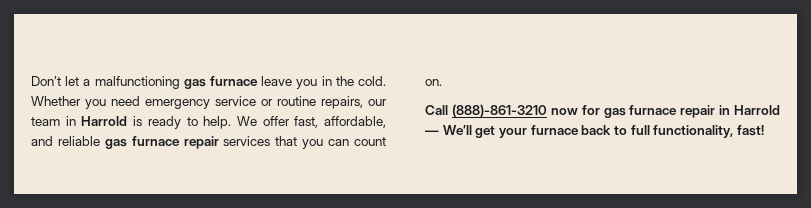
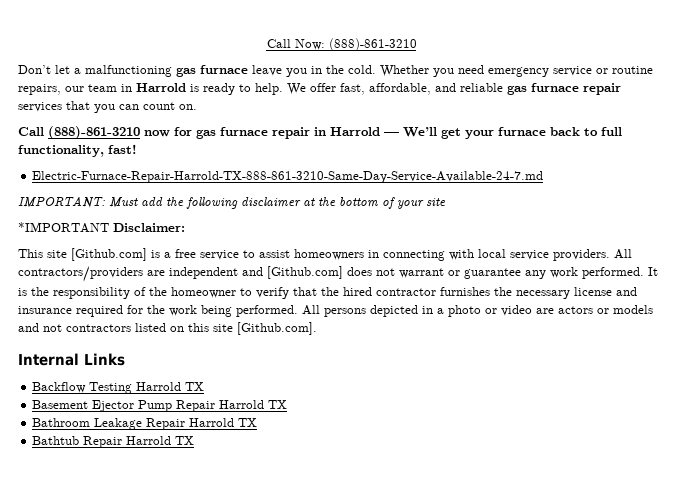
(31, 81) none -> [266,38,417,51] Call Now: (888)-861-3210 //
(764, 130) none -> [32,171,544,183] [18,196,446,209] [18,222,185,233] [18,248,632,261] [18,266,658,282] [18,287,637,299] [18,305,653,317] [18,322,317,335] [18,353,125,366] [32,382,205,394] [32,400,288,412] [32,418,258,430] [32,436,195,448] // Electric-Furnace-Repair-Harrold-TX-888-861-3210-Same-Day-Service-Available-24-7.md // IMPORTANT: Must add the following disclaimer at the bottom of your site // *IMPORTANT Disclaimer: // This site [Github.com] is a free service to assist homeowners in connecting with local service providers. All contractors/providers are independent and [Github.com] does not warrant or guarantee any work performed. It is the responsibility of the homeowner to verify that the hired contractor furnishes the necessary license and insurance required for the work being performed. All persons depicted in a photo or video are actors or models and not contractors listed on this site [Github.com]. // Internal Links // Backflow Testing Harrold TX // Basement Ejector Pump Repair Harrold TX // Bathroom Leakage Repair Harrold TX // Bathtub Repair Harrold TX

